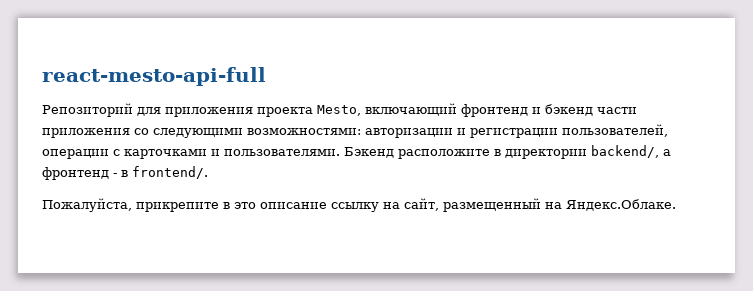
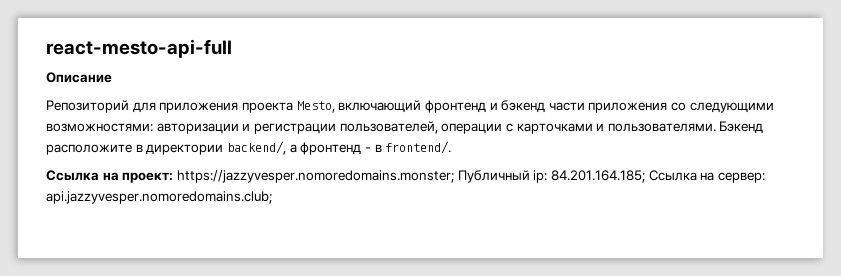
(266, 76) none -> [46,72,112,83] // Описание
[42,198,676,212] Пожалуйста, прикрепите в это описание ссылку на сайт, размещенный на Яндекс.Облаке. -> [46,170,765,183] [46,191,272,204] Ссылка на проект: https://jazzyvesper.nomoredomains.monster; Публичный ip: 84.201.164.185; Ссылка на сервер: api.jazzyvesper.nomoredomains.club;

